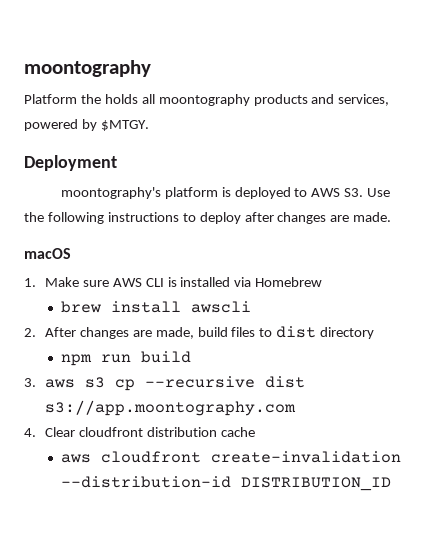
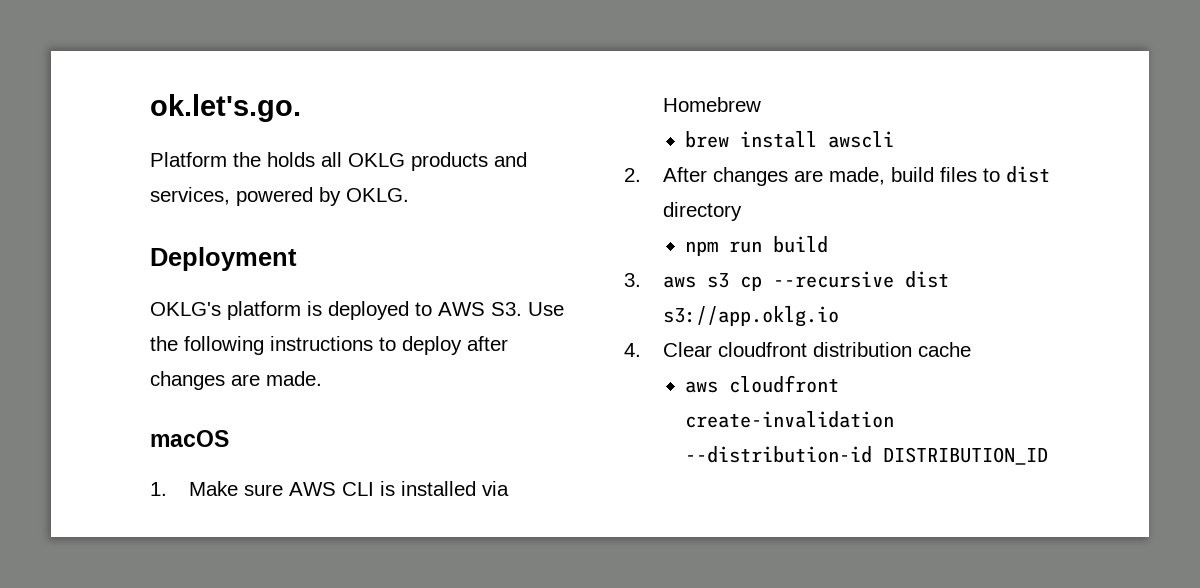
[24,60,151,77] moontography -> [150,94,301,122] ok.let's.go.
[158,94,250,106] moontography -> [348,153,405,167] OKLG
[100,120,149,131] $MTGY. -> [346,188,409,202] OKLG.
[60,187,161,199] moontography's -> [150,302,221,316] OKLG's
[44,400,296,416] s3://app.moontography.com -> [662,306,839,327] s3://app.oklg.io

